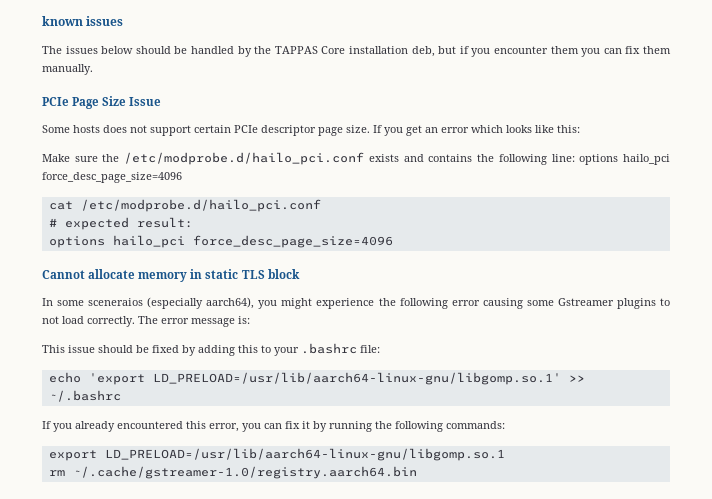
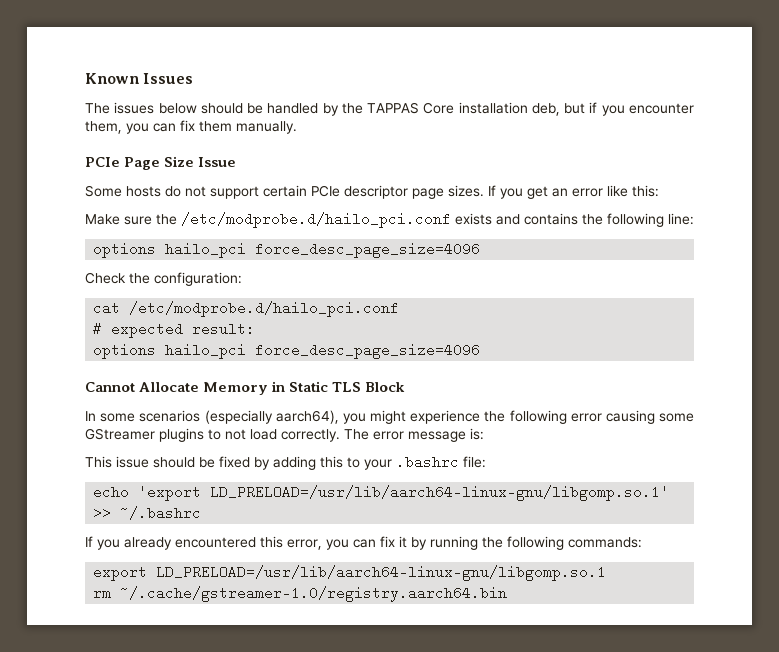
[42,16,124,26] known issues -> [85,73,194,84] Known Issues
[550,46,579,54] them -> [85,121,122,134] them,
[103,125,127,133] does -> [165,186,181,197] do
[346,125,370,133] size. -> [448,185,484,197] sizes.
[471,125,532,133] which looks -> (603, 192) none
[579,154,671,165] [42,172,182,183] options hailo_pci force_desc_page_size=4096 -> [93,242,481,258] [85,272,242,286] // options hailo_pci force_desc_page_size=4096 // Check the configuration:
[88,269,300,282] allocate memory in static TLS block -> [139,381,406,395] Allocate Memory in Static TLS Block
[88,298,144,306] sceneraios -> [139,410,201,422] scenarios
[557,298,614,306] Gstreamer -> [85,428,155,440] GStreamer

